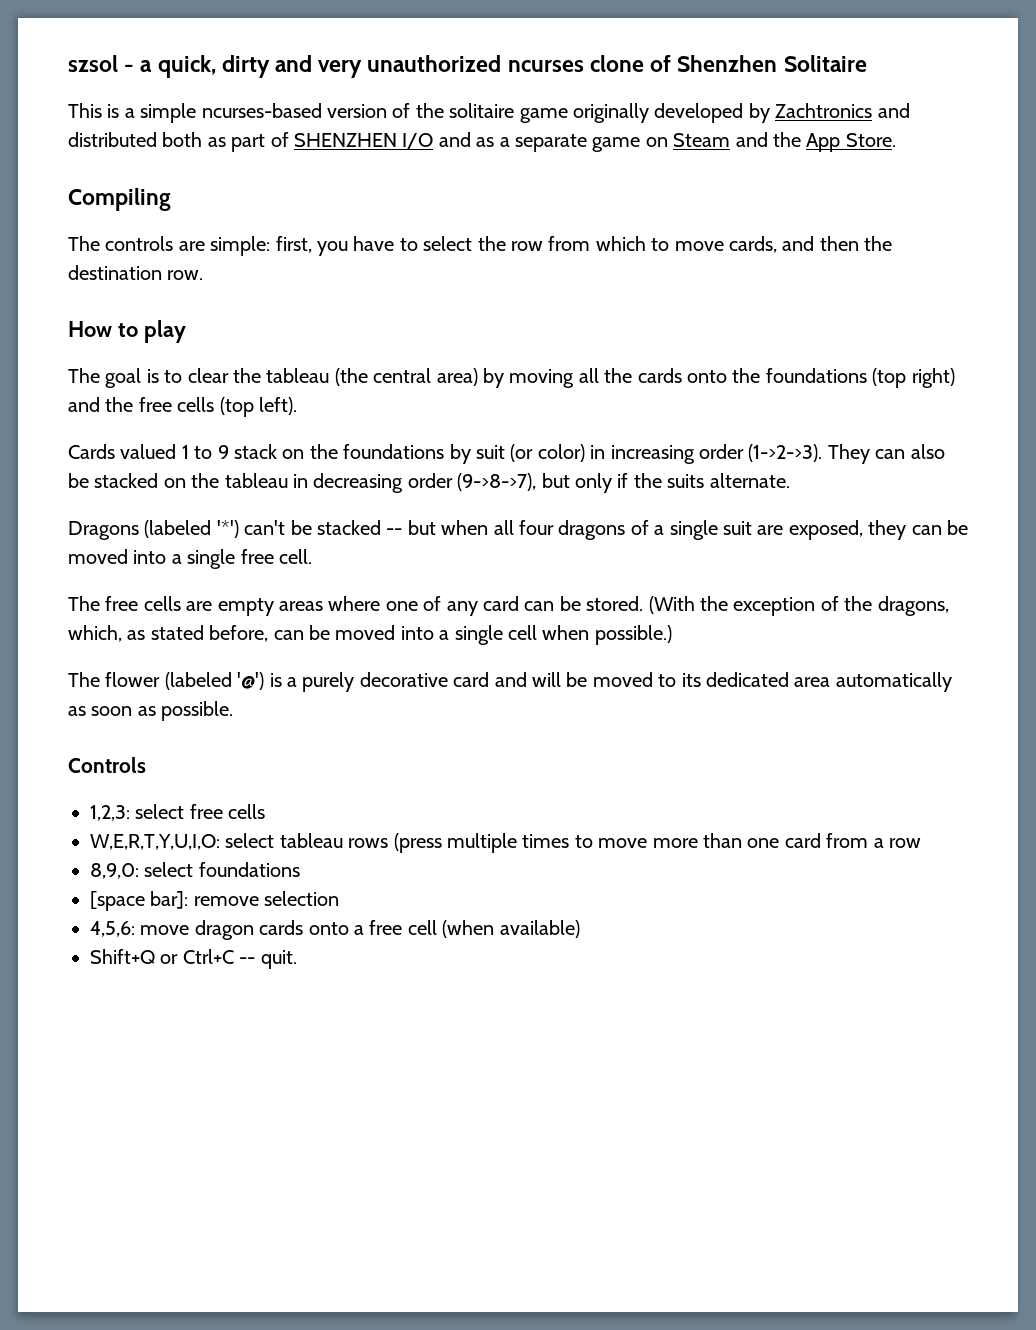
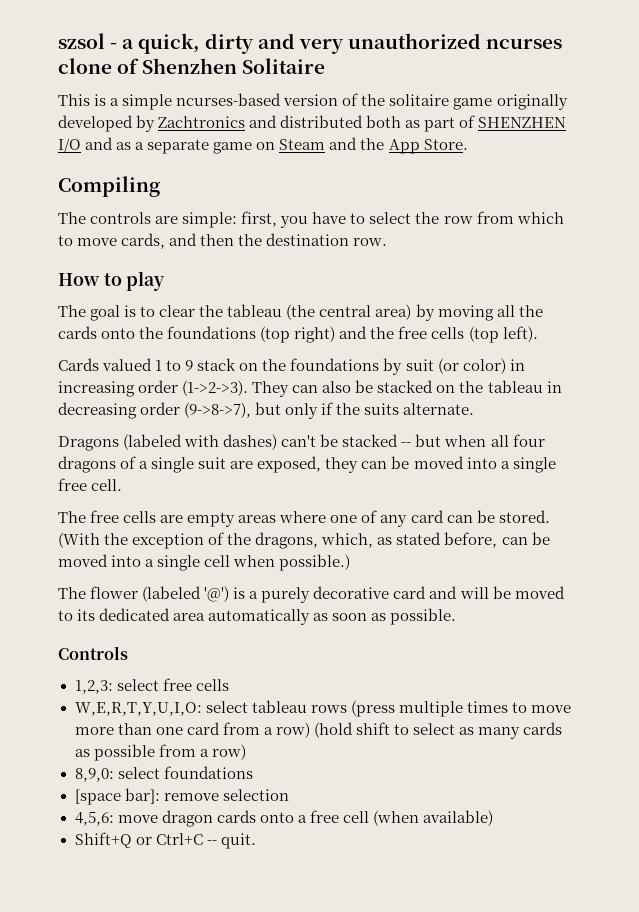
[216,520,239,538] '*') -> [184,434,278,450] with dashes)
[888,838,921,848] row -> [275,722,563,739] [74,744,246,761] row) (hold shift to select as many cards as possible from a row)

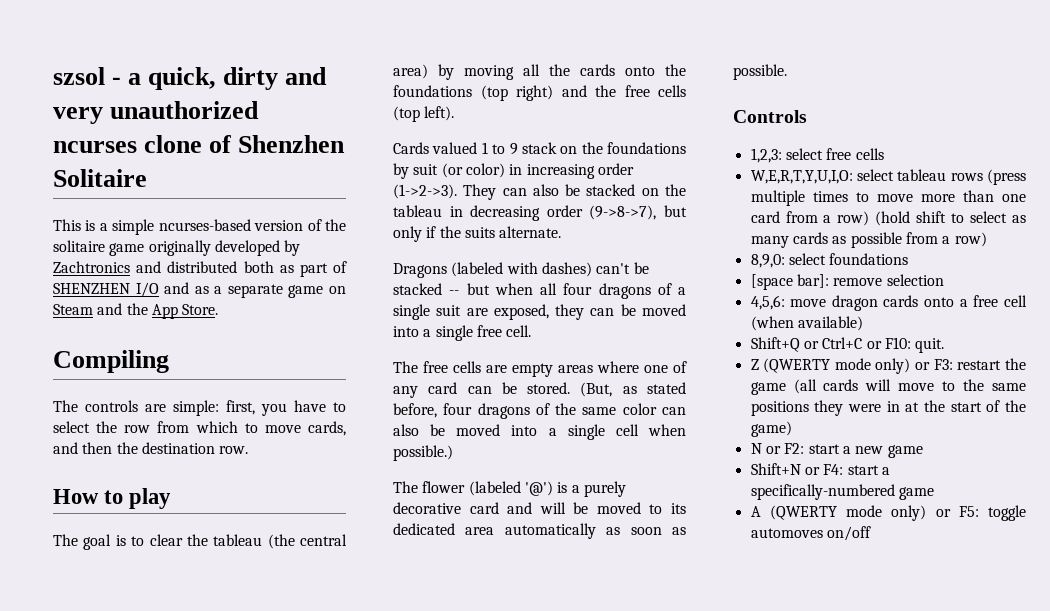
[58,532,528,549] (With the exception of the dragons, which, as stated before, can -> [580,382,686,397] [393,403,686,419] [393,424,419,436] (But, as stated before, four dragons of the same color can also
[206,840,217,845] -- -> [866,337,911,349] or F10:
(256, 841) none -> [750,358,1026,374] [750,379,1026,395] [750,400,1026,416] [750,421,792,437] [750,443,923,458] [750,463,890,475] [750,484,934,500] [750,505,1026,521] [750,526,871,541] // Z (QWERTY mode only) or F3: restart the game (all cards will move to the same positions they were in at the start of the game) // N or F2: start a new game // Shift+N or F4: start a specifically-numbered game // A (QWERTY mode only) or F5: toggle automoves on/off

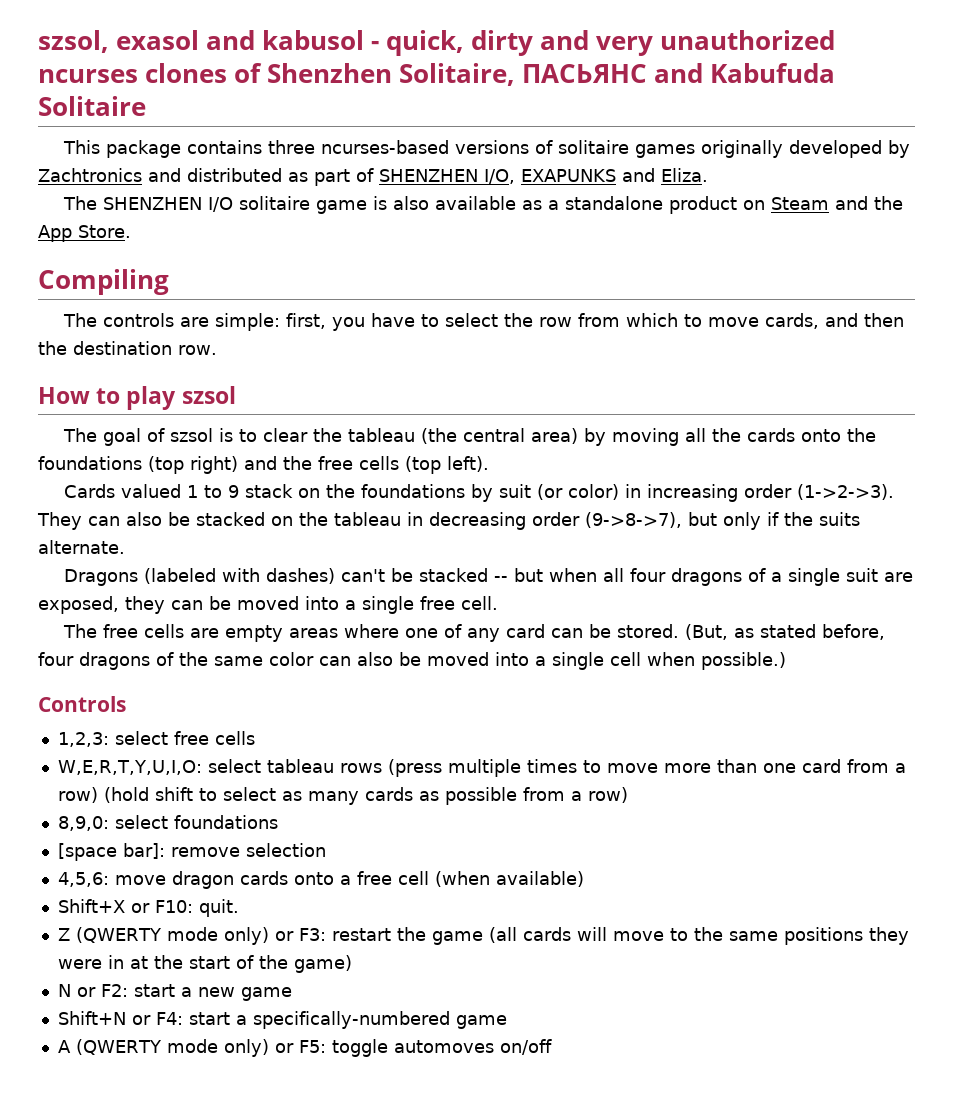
[53,67,142,85] szsol - a -> [38,30,380,53] szsol, exasol and kabusol -
[144,135,203,153] clone -> [145,63,228,83] clones
[53,169,147,187] [53,219,346,235] [53,240,145,256] Solitaire // This is a simple ncurses-based version of the solitaire game -> [399,63,836,86] [38,96,146,116] [62,140,695,158] Solitaire, ПАСЬЯНС and Kabufuda Solitaire // This package contains three ncurses-based versions of solitaire games
[243,261,274,273] both -> (282, 175) none
[135,282,324,298] I/O and as a separate game -> [484,168,708,184] [62,196,737,214] I/O, EXAPUNKS and Eliza. // The SHENZHEN I/O solitaire game is also available as a standalone product
(172, 498) none -> [181,386,236,404] szsol
(112, 542) none -> [146,428,213,442] of szsol
[393,481,626,497] [393,502,686,514] [393,523,686,539] [733,64,787,80] // The flower (labeled '@') is a purely decorative card and will be moved to its dedicated area automatically as soon as possible. -> (786, 661) none
[750,337,863,352] Shift+Q or Ctrl+C -> [57,899,125,913] Shift+X

